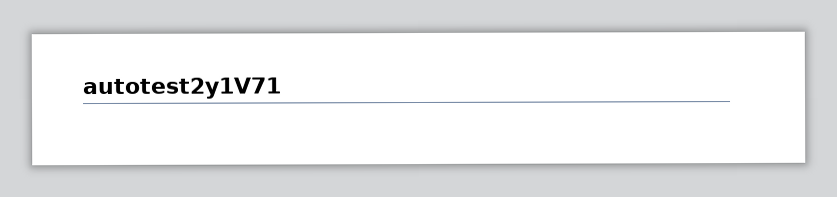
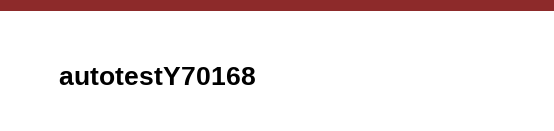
[82,77,281,100] autotest2y1V71 -> [59,67,256,85] autotestY70168

